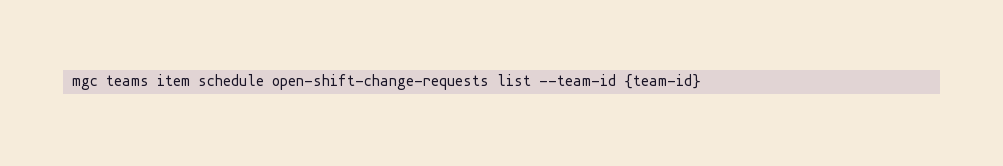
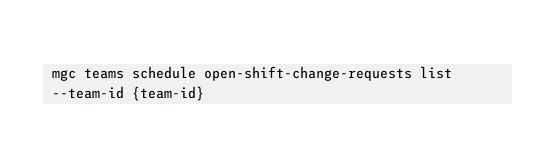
[157,74,190,86] item -> (124, 73) none

